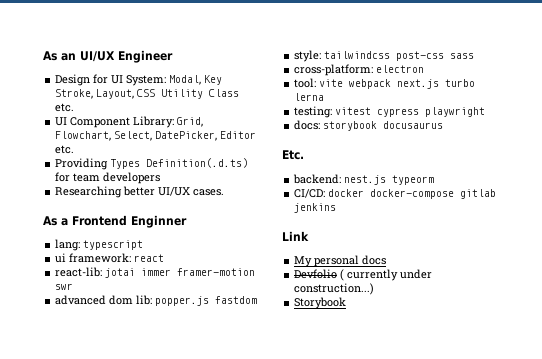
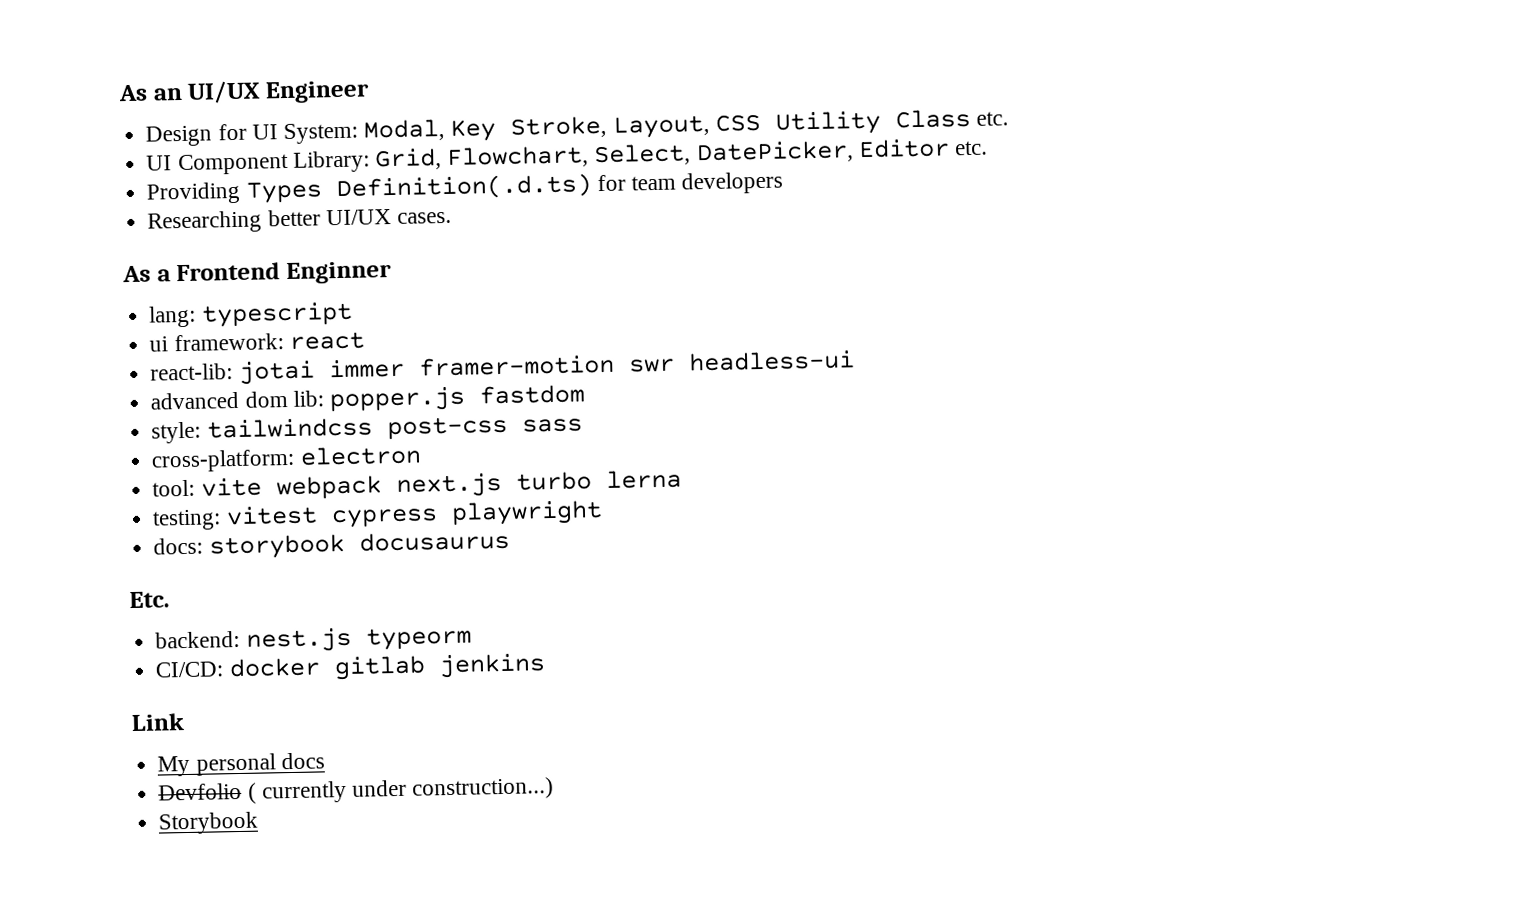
(74, 286) none -> [687,350,855,372] headless-ui
[370,189,455,199] docker-compose -> (321, 667) none

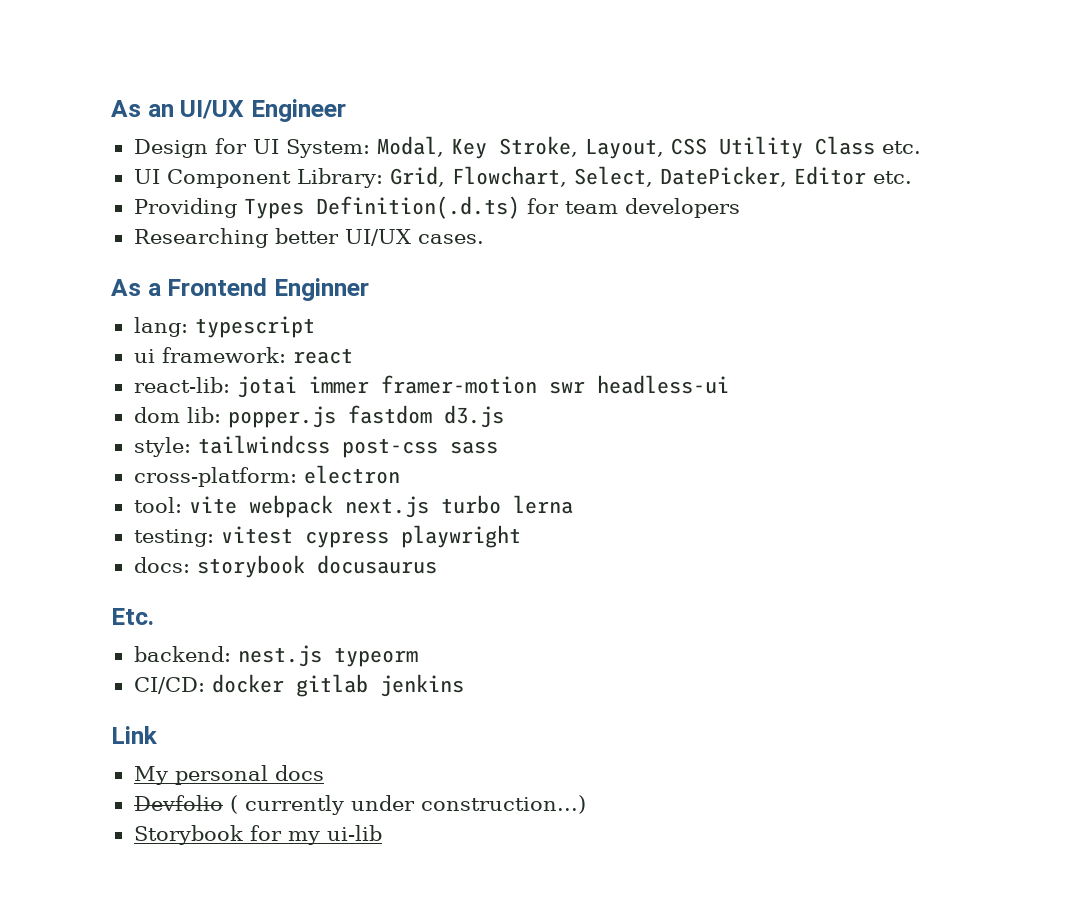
[150,391,240,410] advanced -> (729, 384) none
(585, 394) none -> [443,405,504,428] d3.js
(259, 823) none -> [249,825,382,845] for my ui-lib

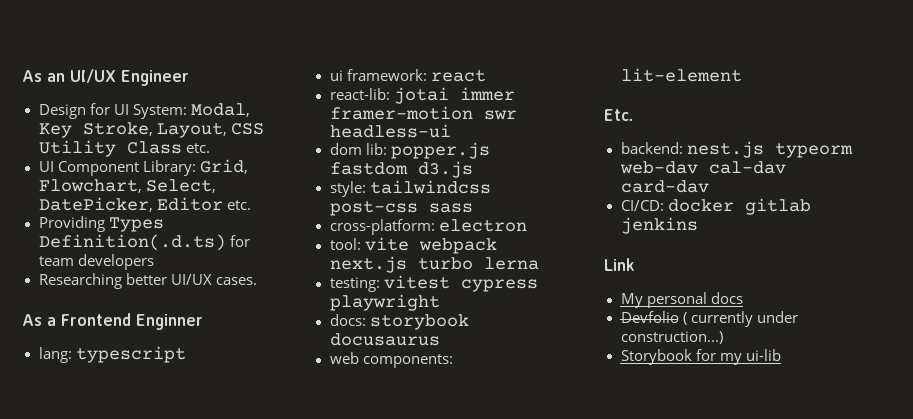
(437, 564) none -> [329,352,453,368] [620,68,742,82] // web components: lit-element
(418, 657) none -> [619,161,786,174] [620,180,709,193] web-dav cal-dav card-dav

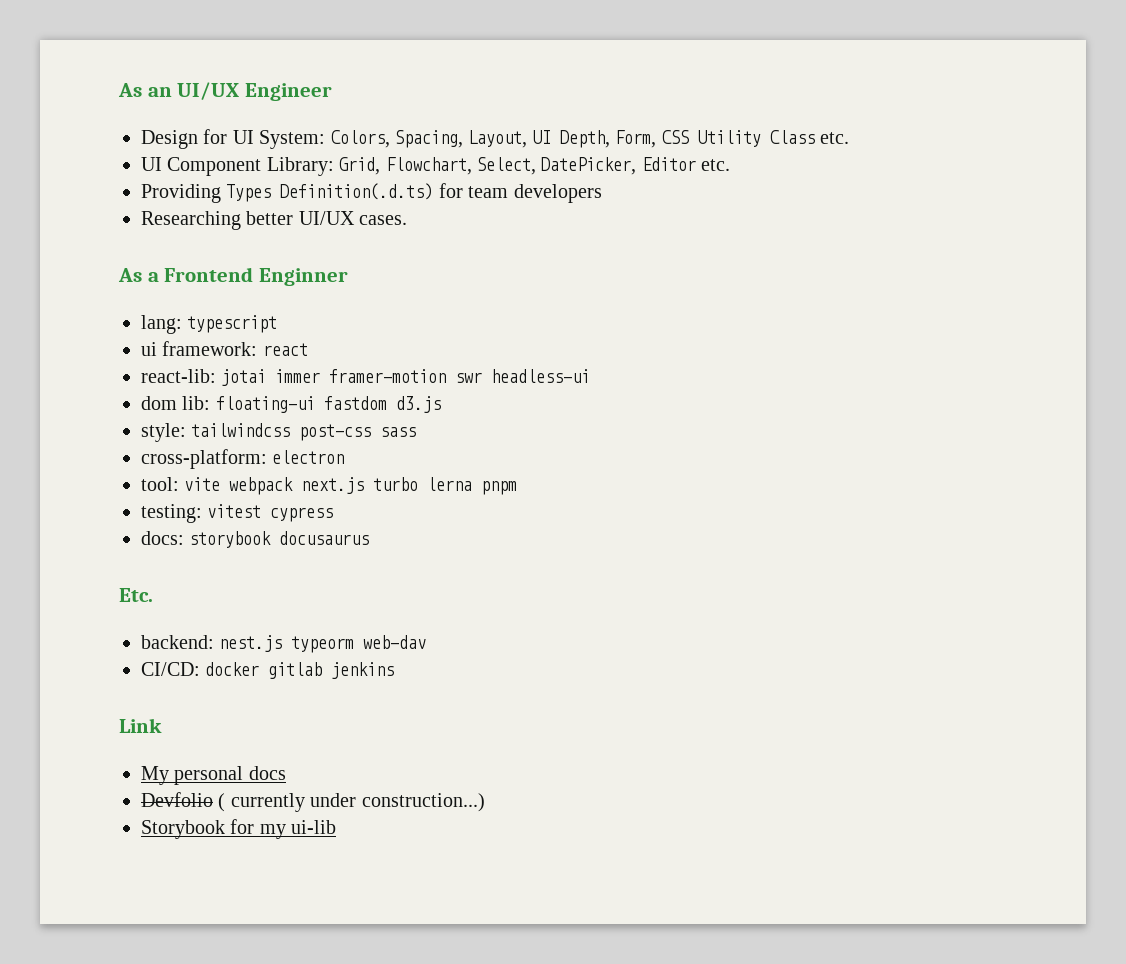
[190,103,250,117] [38,122,227,138] Modal, Key Stroke, Layout, -> [330,130,657,148] Colors, Spacing, Layout, UI Depth, Form,
[390,142,490,159] popper.js -> [215,396,315,413] floating-ui
(539, 263) none -> [481,481,518,495] pnpm
[329,294,440,311] playwright -> (334, 514) none
[329,352,453,368] [620,68,742,82] // web components: lit-element -> (370, 538) none
[708,161,786,174] [620,180,709,193] cal-dav card-dav -> (427, 642) none

